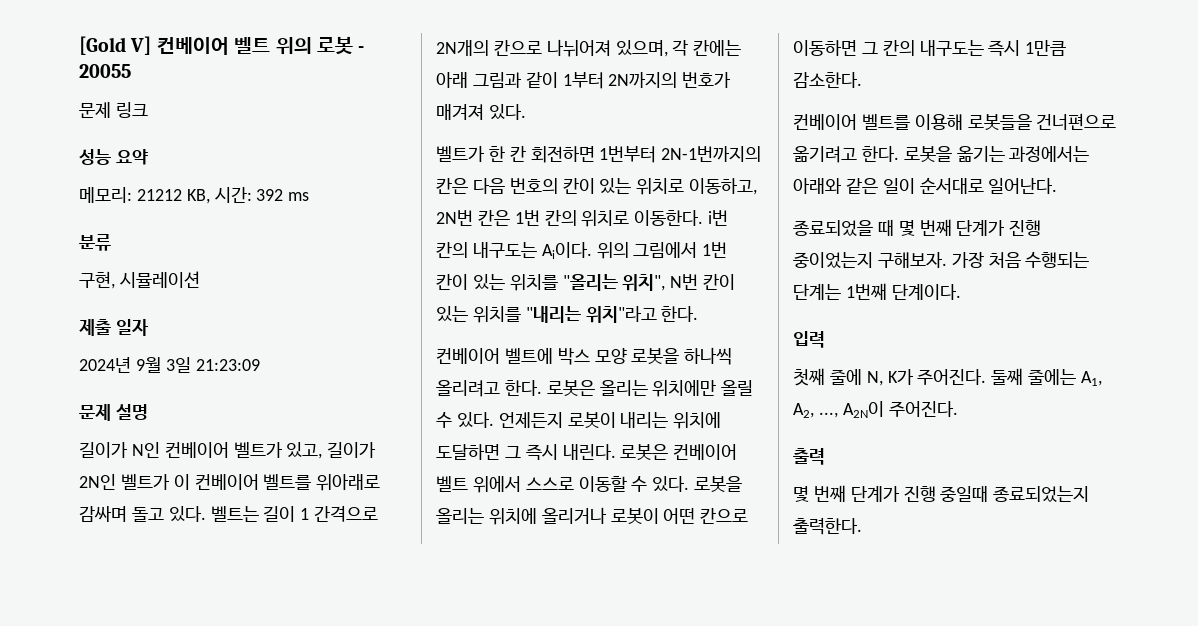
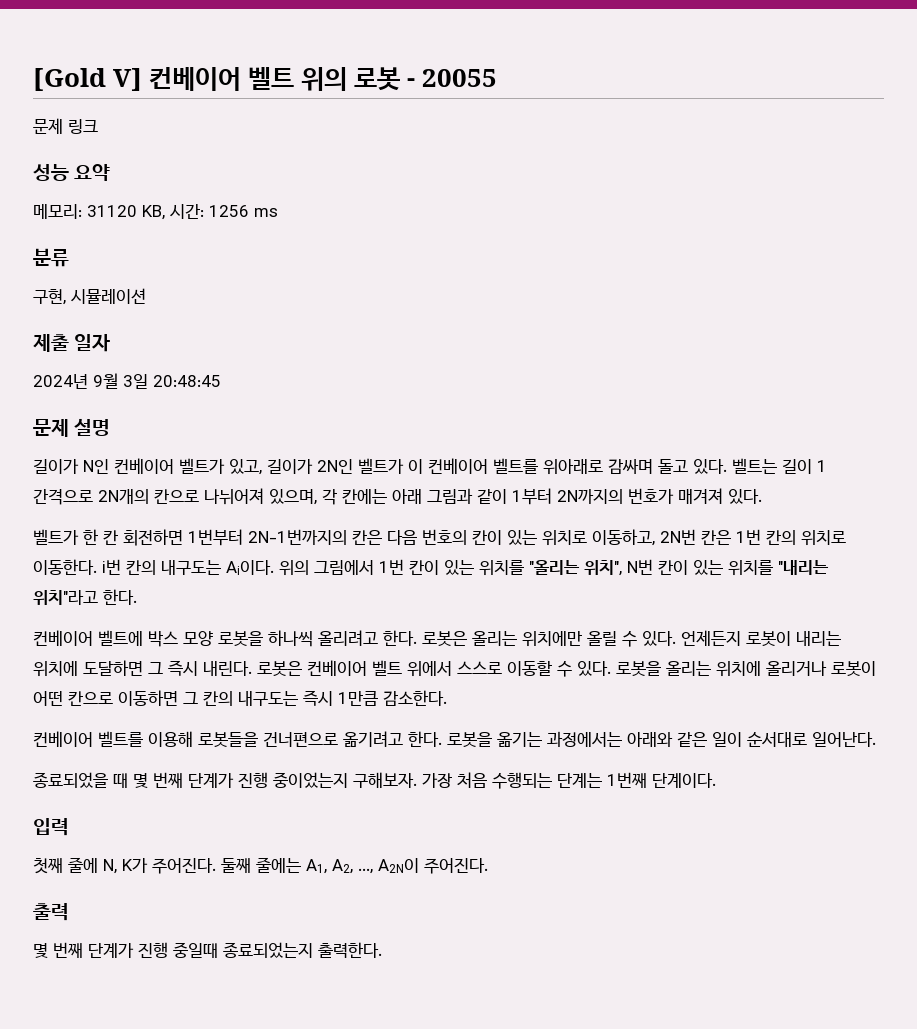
[136,189,182,201] 21212 -> [87,205,137,217] 31120
[256,189,284,201] 392 -> [209,205,249,217] 1256
[195,359,260,371] 21:23:09 -> [153,375,221,387] 20:48:45

